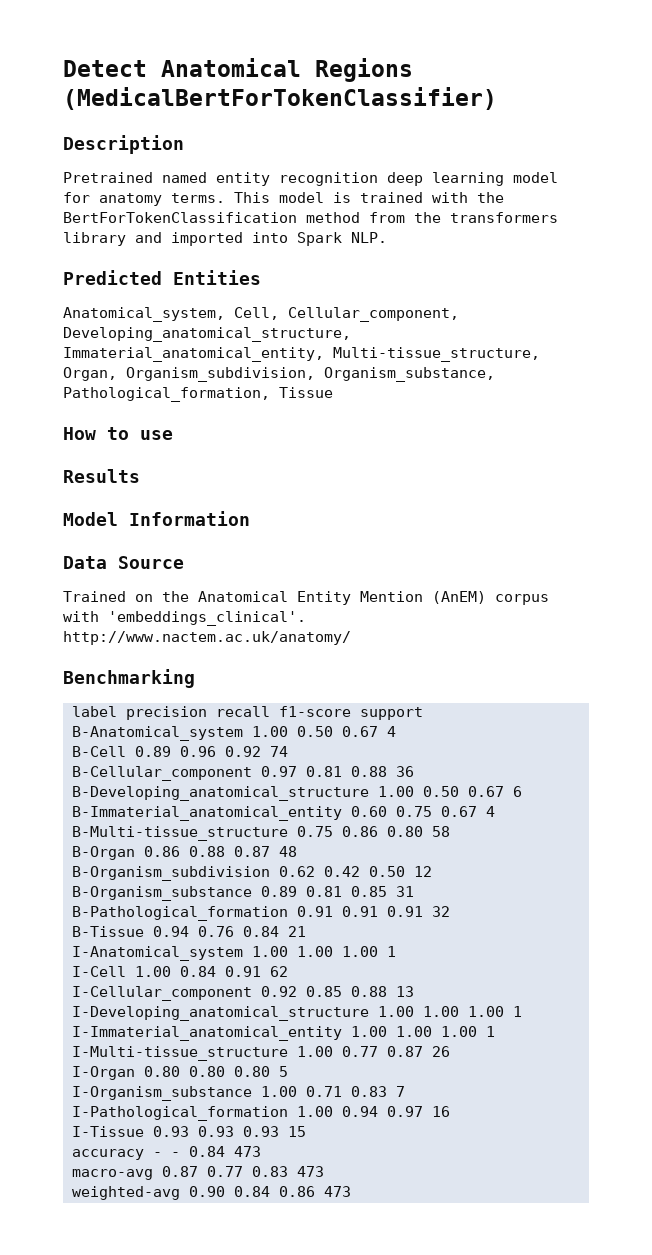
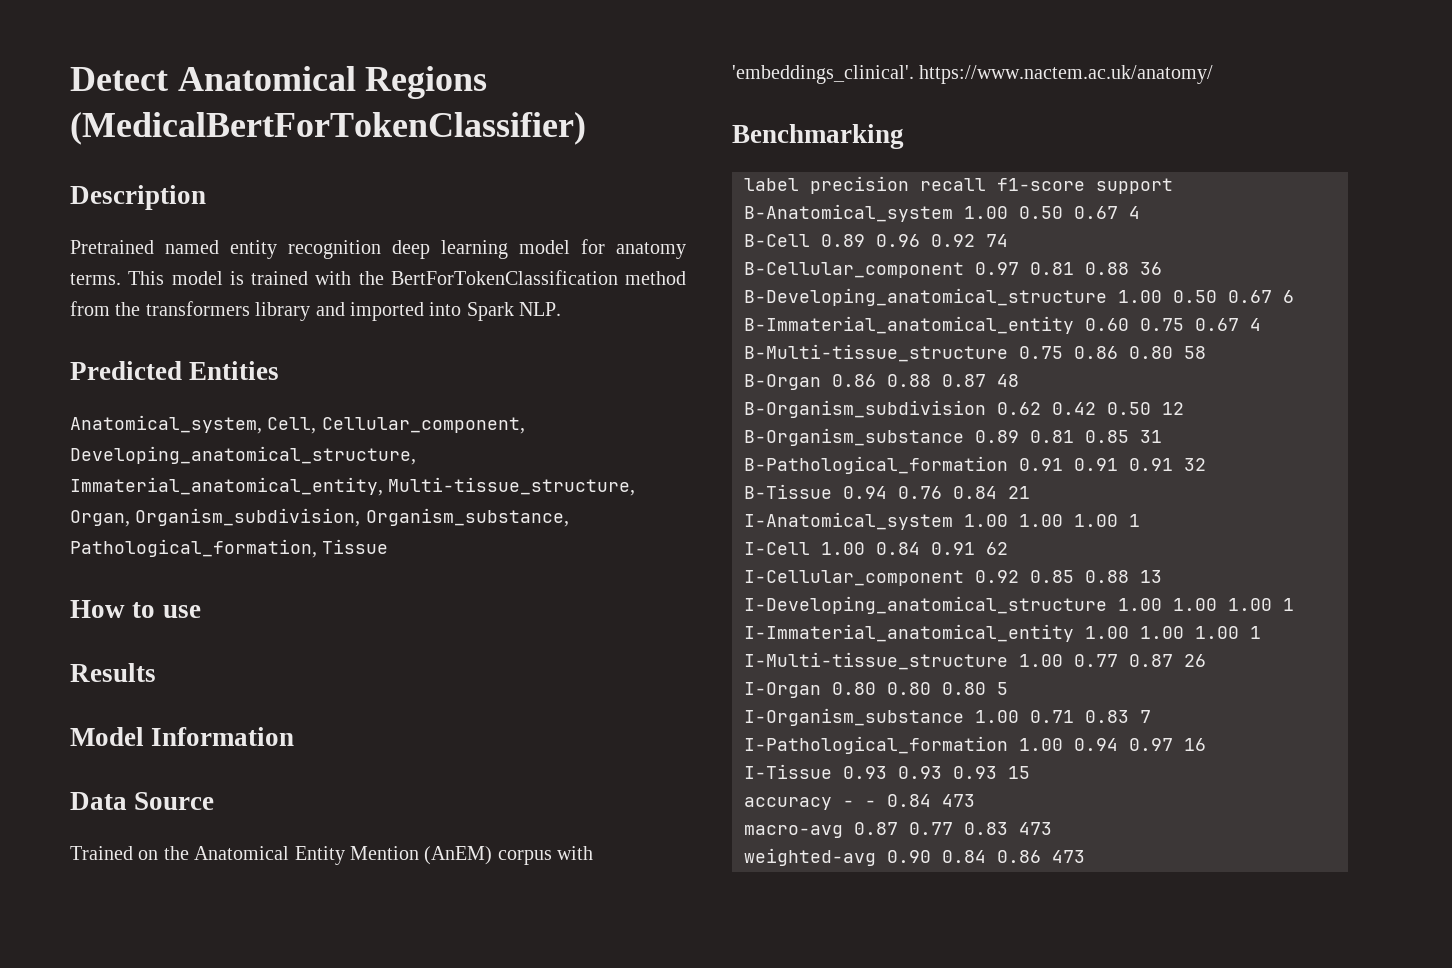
[63,631,351,645] http://www.nactem.ac.uk/anatomy/ -> [919,65,1214,84] https://www.nactem.ac.uk/anatomy/

